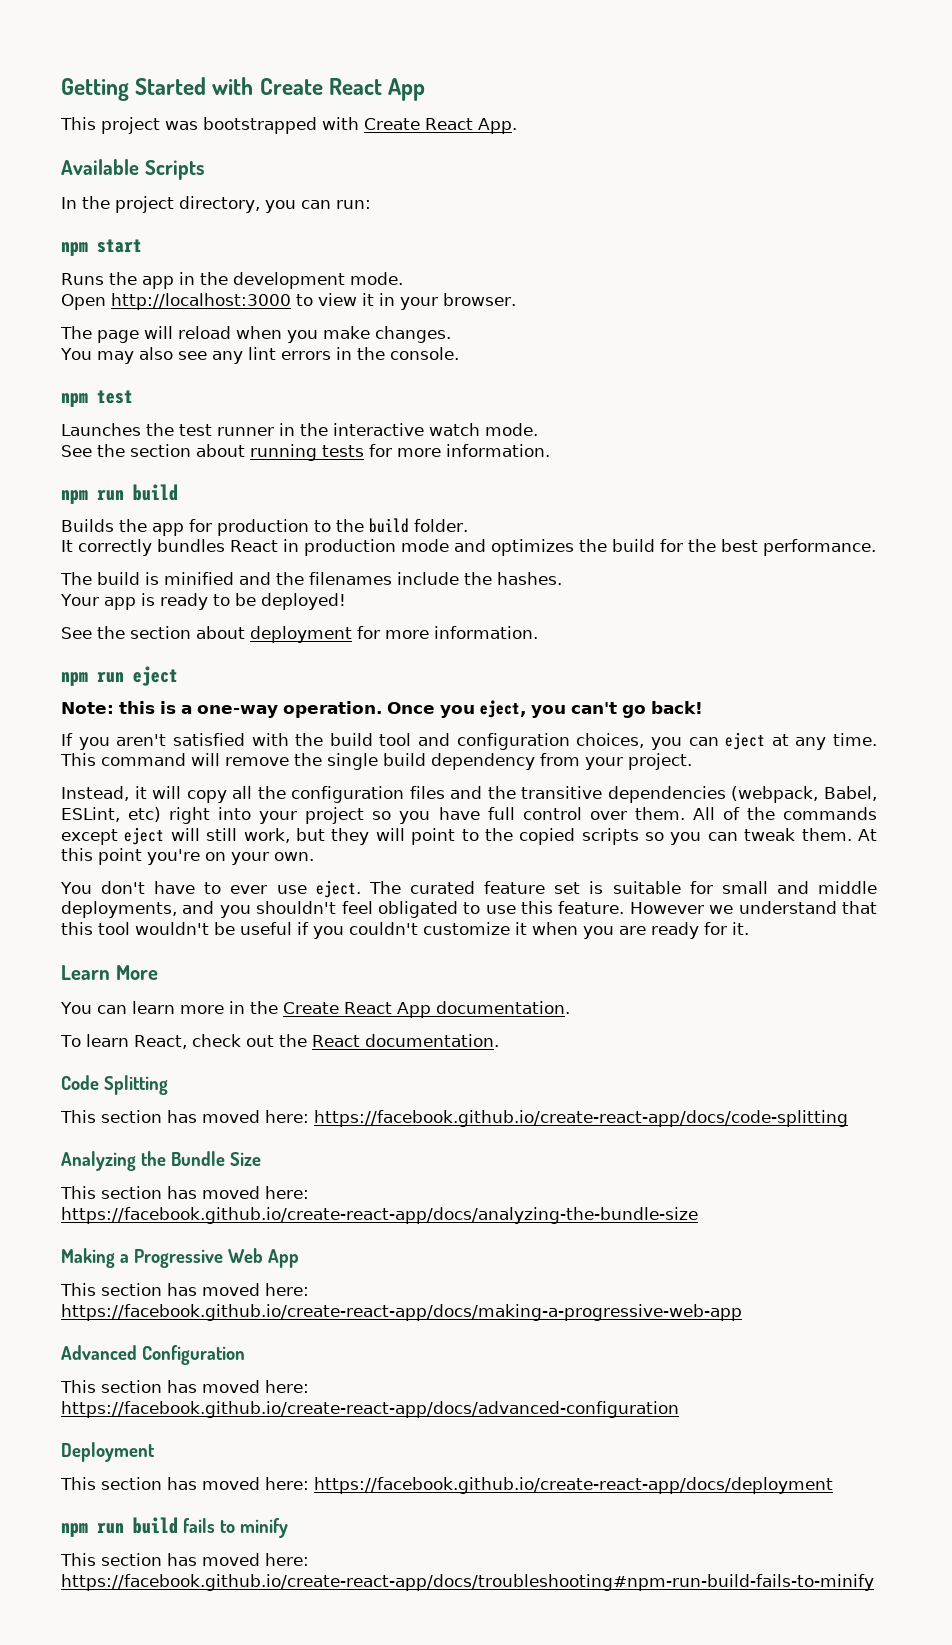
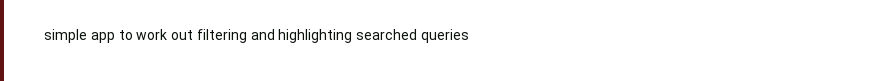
[61,77,426,101] [60,117,517,134] [61,159,204,180] [61,196,371,213] [61,239,142,256] [61,272,403,289] [61,293,516,310] [60,326,451,343] [60,347,459,364] [61,390,133,407] [61,423,538,436] [61,444,550,461] [61,484,178,504] [61,518,468,536] [61,539,876,556] [60,572,562,585] [60,593,346,610] [61,626,538,643] [61,666,178,686] [61,700,703,718] [61,732,877,750] [60,753,692,770] [61,786,878,803] [61,807,877,824] [61,827,878,845] [61,848,314,865] [60,880,877,898] [61,901,877,918] [61,922,749,939] [61,965,158,980] [60,1001,570,1018] [60,1034,499,1049] [61,1075,168,1095] [60,1110,848,1127] [61,1151,261,1171] [60,1186,309,1199] [61,1207,698,1224] [61,1248,299,1268] [60,1283,309,1296] [61,1304,742,1321] [61,1345,245,1365] [60,1380,309,1393] [61,1401,679,1418] [61,1442,155,1462] [60,1477,833,1494] [61,1517,288,1538] [60,1553,309,1566] [61,1574,874,1591] Getting Started with Create React App // This project was bootstrapped with Create React App. // Available Scripts // In the project directory, you can run: // npm start // Runs the app in the development mode. // Open http://localhost:3000 to view it in your browser. // The page will reload when you make changes. // You may also see any lint errors in the console. // npm test // Launches the test runner in the interactive watch mode. // See the section about running tests for more information. // npm run build // Builds the app for production to the build folder. // It correctly bundles React in production mode and optimizes the build for the best performance. // The build is minified and the filenames include the hashes. // Your app is ready to be deployed! // See the section about deployment for more information. // npm run eject // Note: this is a one-way operation. Once you eject, you can't go back! // If you aren't satisfied with the build tool and configuration choices, you can eject at any time. This command will remove the single build dependency from your project. // Instead, it will copy all the configuration files and the transitive dependencies (webpack, Babel, ESLint, etc) right into your project so you have full control over them. All of the commands except eject will still work, but they will point to the copied scripts so you can tweak them. At this point you're on your own. // You don't have to ever use eject. The curated feature set is suitable for small and middle deployments, and you shouldn't feel obligated to use this feature. However we understand that this tool wouldn't be useful if you couldn't customize it when you are ready for it. // Learn More // You can learn more in the Create React App documentation. // To learn React, check out the React documentation. // Code Splitting // This section has moved here: https://facebook.github.io/create-react-app/docs/code-splitting // Analyzing the Bundle Size // This section has moved here: https://facebook.github.io/create-react-app/docs/analyzing-the-bundle-size // Making a Progressive Web App // This section has moved here: https://facebook.github.io/create-react-app/docs/making-a-progressive-web-app // Advanced Configuration // This section has moved here: https://facebook.github.io/create-react-app/docs/advanced-configuration // Deployment // This section has moved here: https://facebook.github.io/create-react-app/docs/deployment // npm run build fails to minify // This section has moved here: https://facebook.github.io/create-react-app/docs/troubleshooting#npm-run-build-fails-to-minify -> [44,29,470,43] simple app to work out filtering and highlighting searched queries

